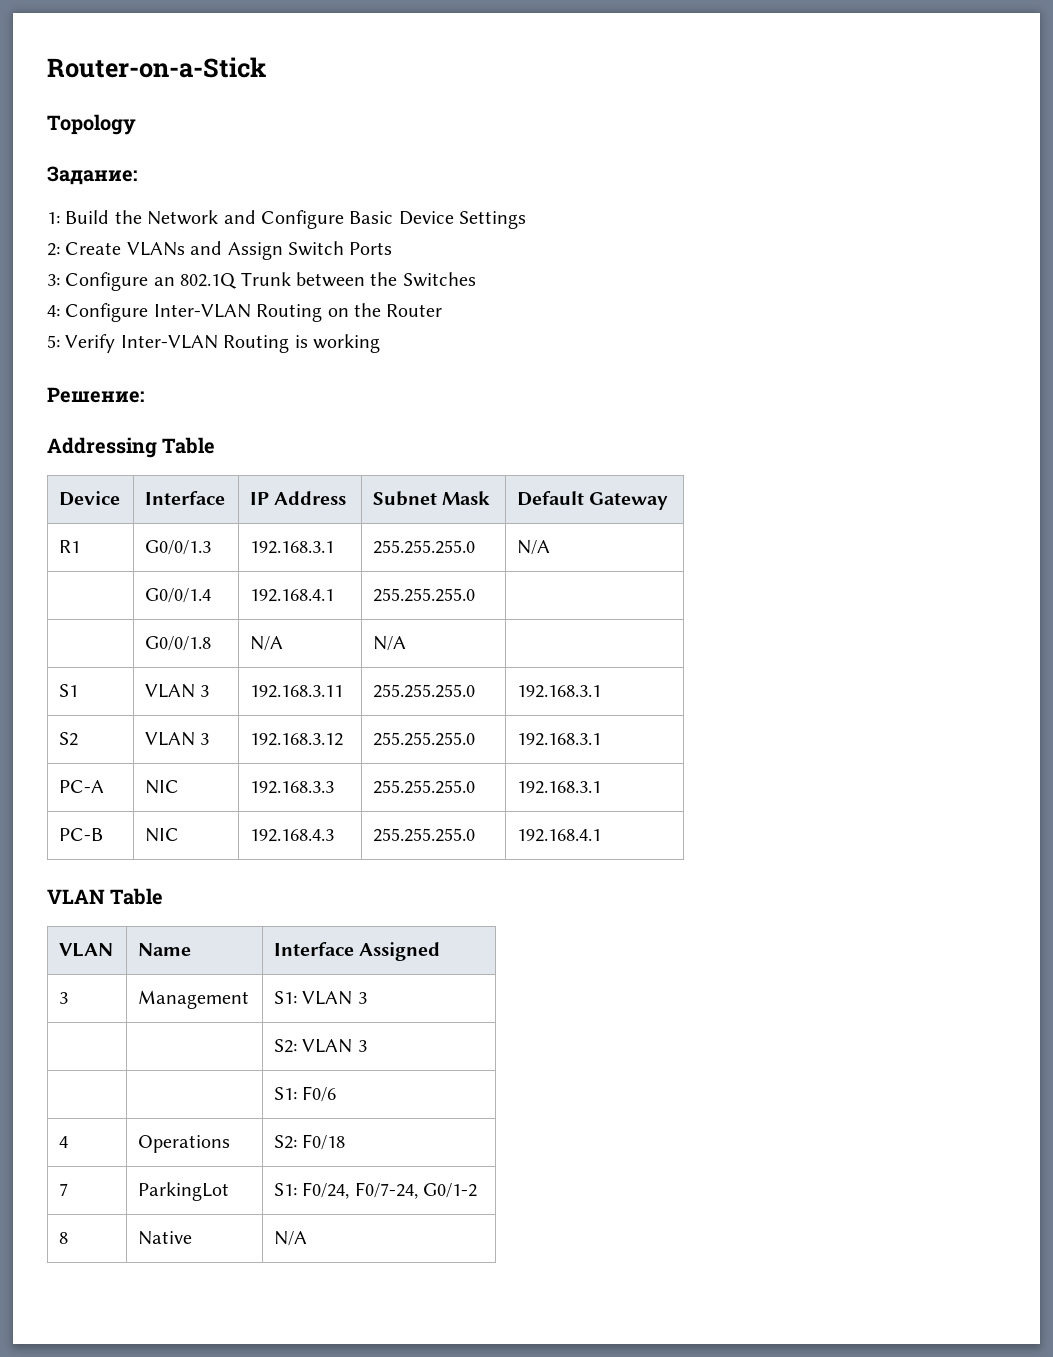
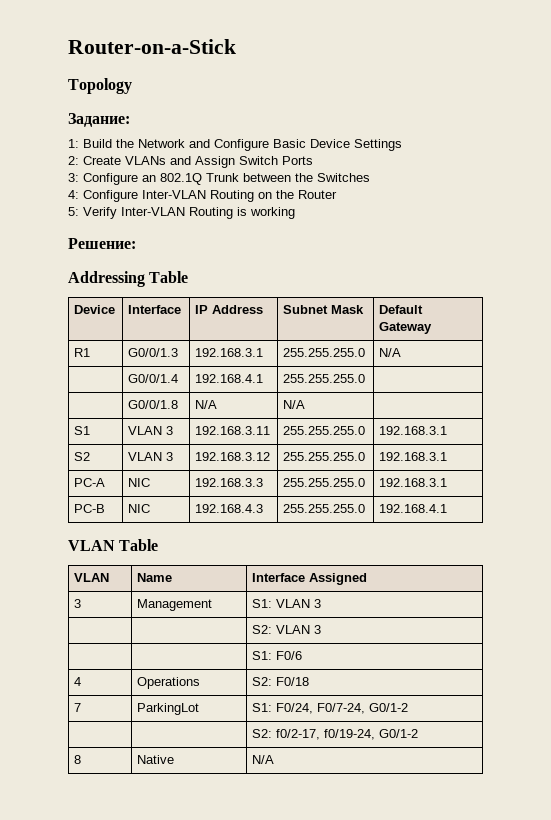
(478, 1190) none -> [252,729,419,740] // | | S2: f0/2-17, f0/19-24, G0/1-2

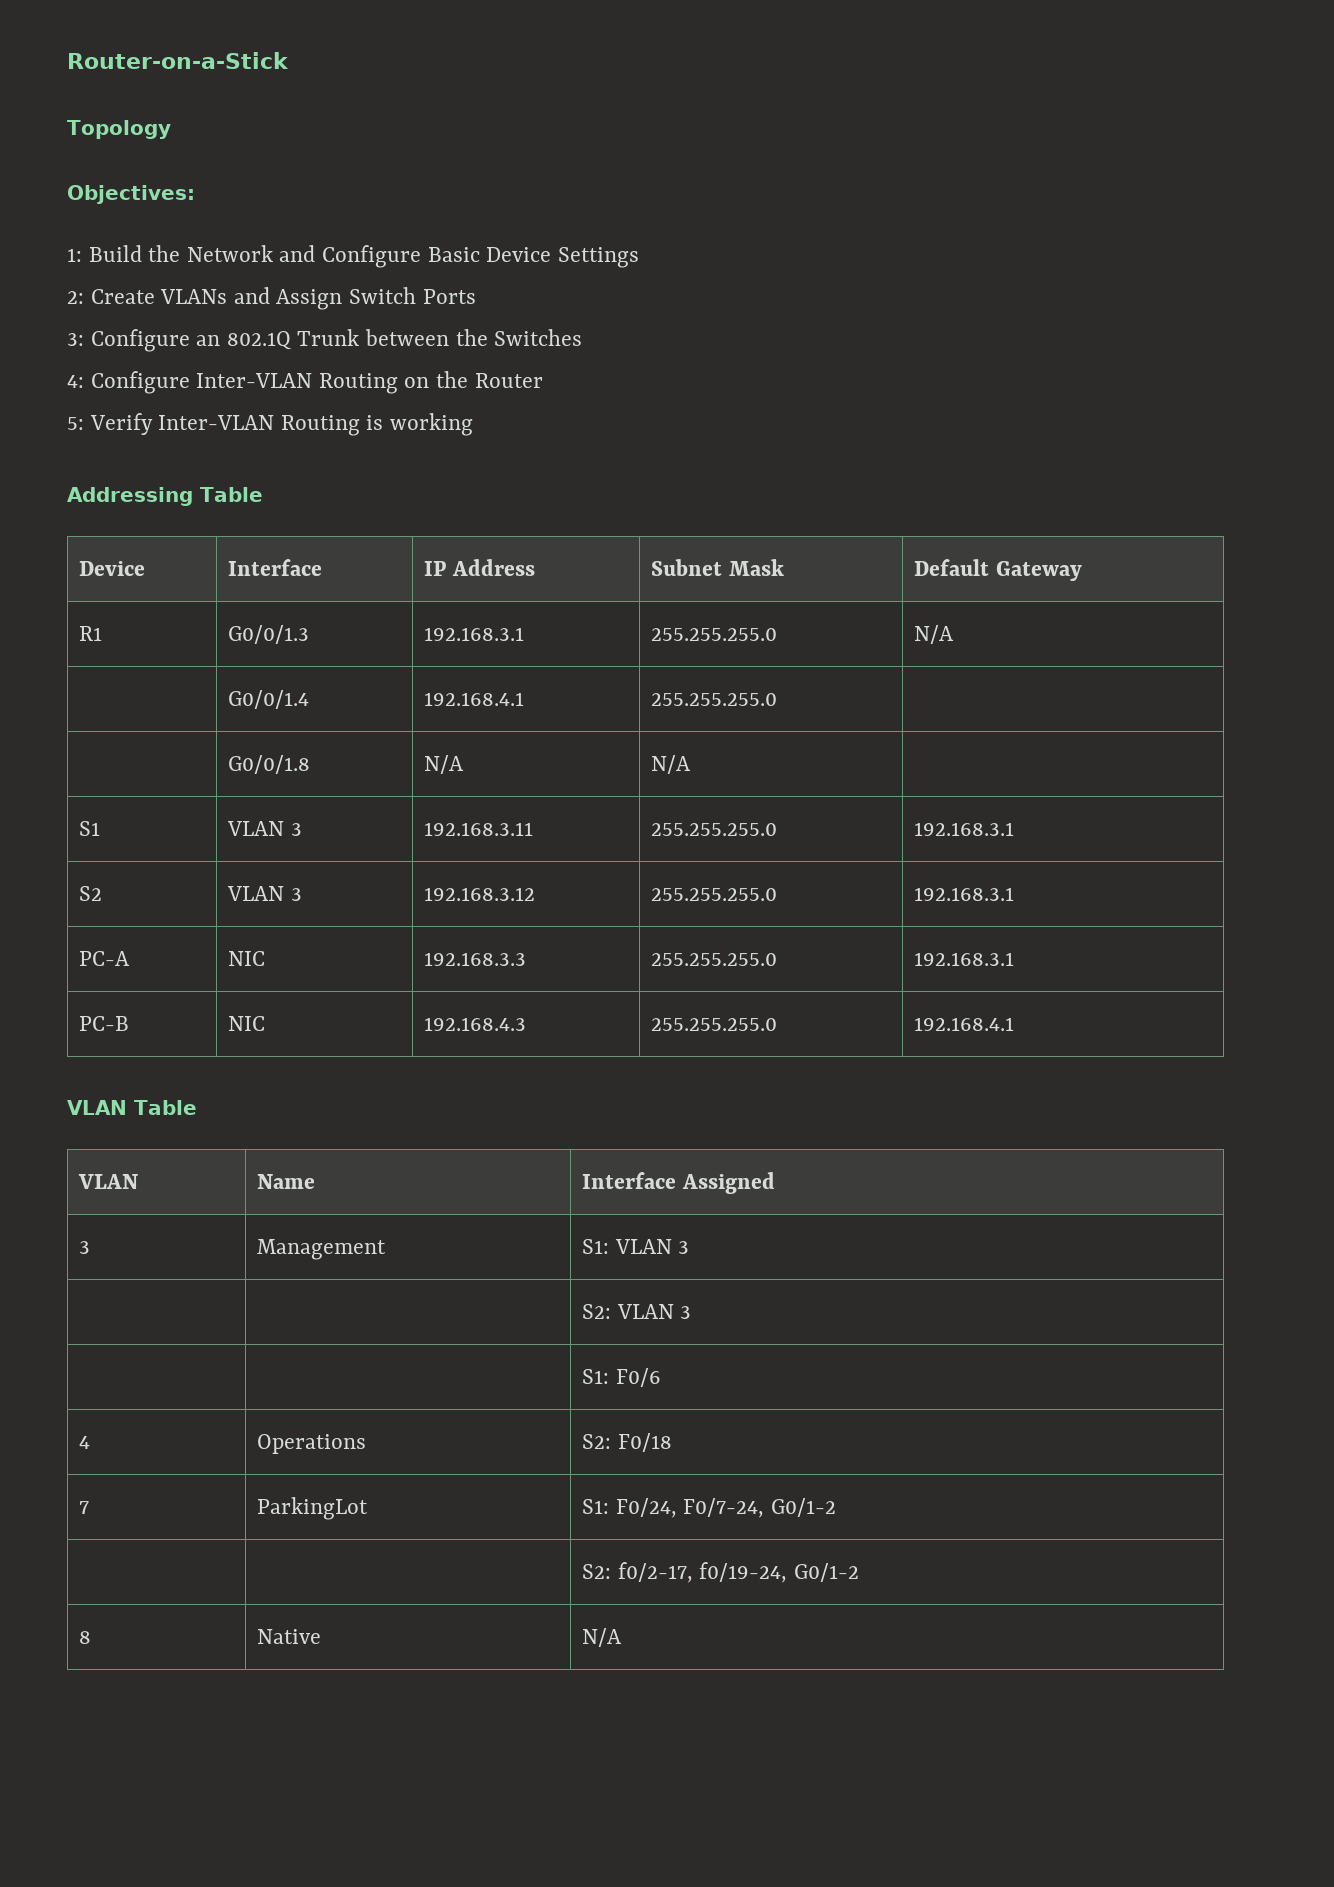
[68,113,130,127] Задание: -> [67,185,195,204] Objectives:
[68,238,136,249] // Решение: -> (474, 424) none

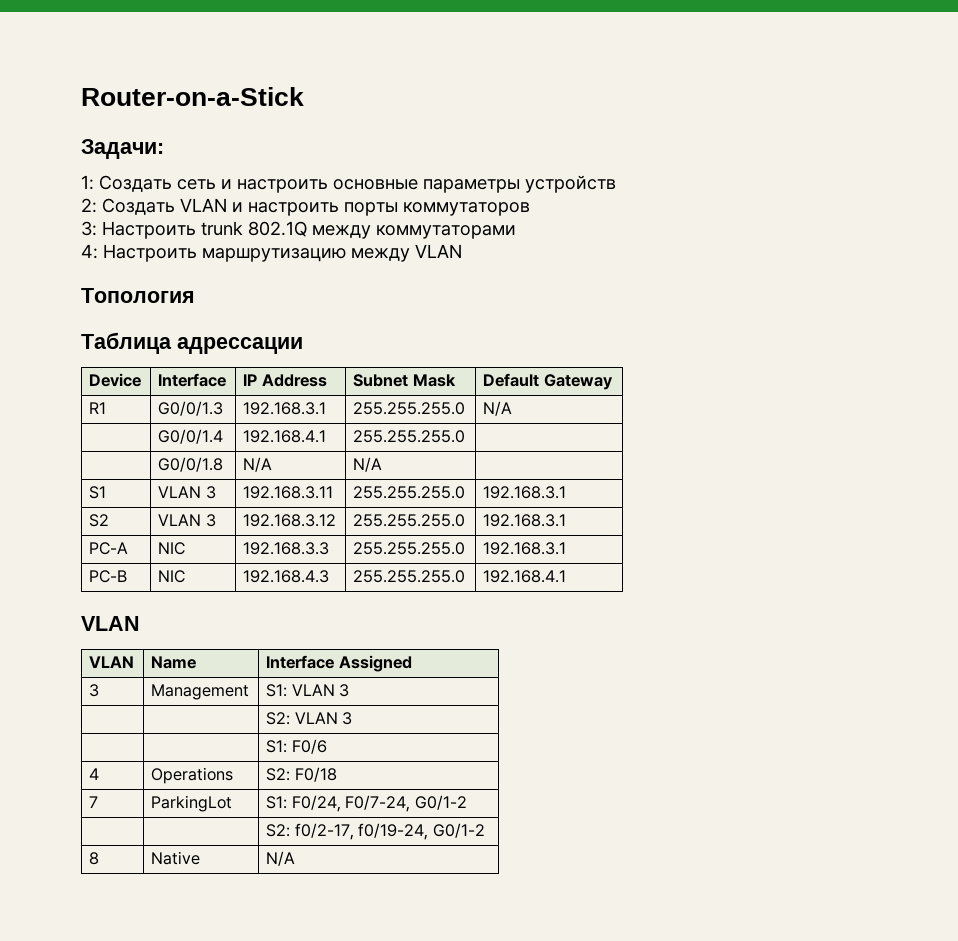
[67,120,171,139] [67,185,195,204] Topology // Objectives: -> [81,139,164,159] Задачи:
[88,245,639,268] [67,287,476,310] [67,329,583,352] [67,371,543,394] [67,413,474,436] [67,487,263,506] Build the Network and Configure Basic Device Settings // 2: Create VLANs and Assign Switch Ports // 3: Configure an 802.1Q Trunk between the Switches // 4: Configure Inter-VLAN Routing on the Router // 5: Verify Inter-VLAN Routing is working // Addressing Table -> [99,175,616,193] [81,198,530,216] [81,221,516,239] [81,244,462,262] [81,288,195,303] [81,332,303,354] Создать сеть и настроить основные параметры устройств // 2: Создать VLAN и настроить порты коммутаторов // 3: Настроить trunk 802.1Q между коммутаторами // 4: Настроить маршрутизацию между VLAN // Топология // Таблица адрессации
[134,1100,197,1115] Table -> (140, 623) none

